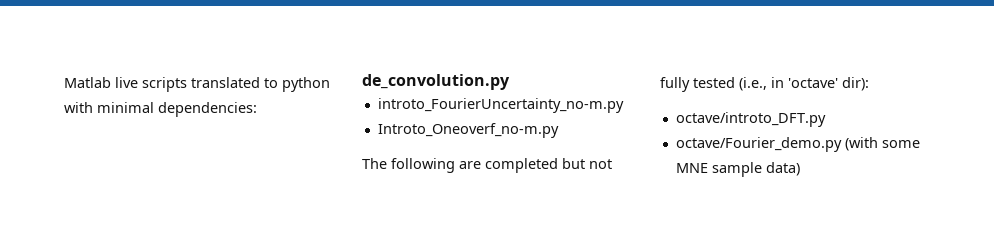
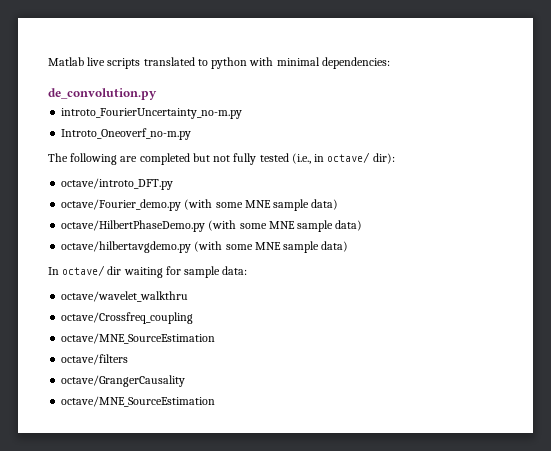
[788,78,838,88] 'octave' -> [327,152,371,163] octave/
(800, 169) none -> [61,220,363,232] [61,241,349,253] [48,265,248,278] [61,291,189,302] [61,312,194,324] [61,333,216,344] [61,354,129,365] [61,375,186,387] [61,396,216,407] // octave/HilbertPhaseDemo.py (with some MNE sample data) // octave/hilbertavgdemo.py (with some MNE sample data) // In octave/ dir waiting for sample data: // octave/wavelet_walkthru // octave/Crossfreq_coupling // octave/MNE_SourceEstimation // octave/filters // octave/GrangerCausality // octave/MNE_SourceEstimation

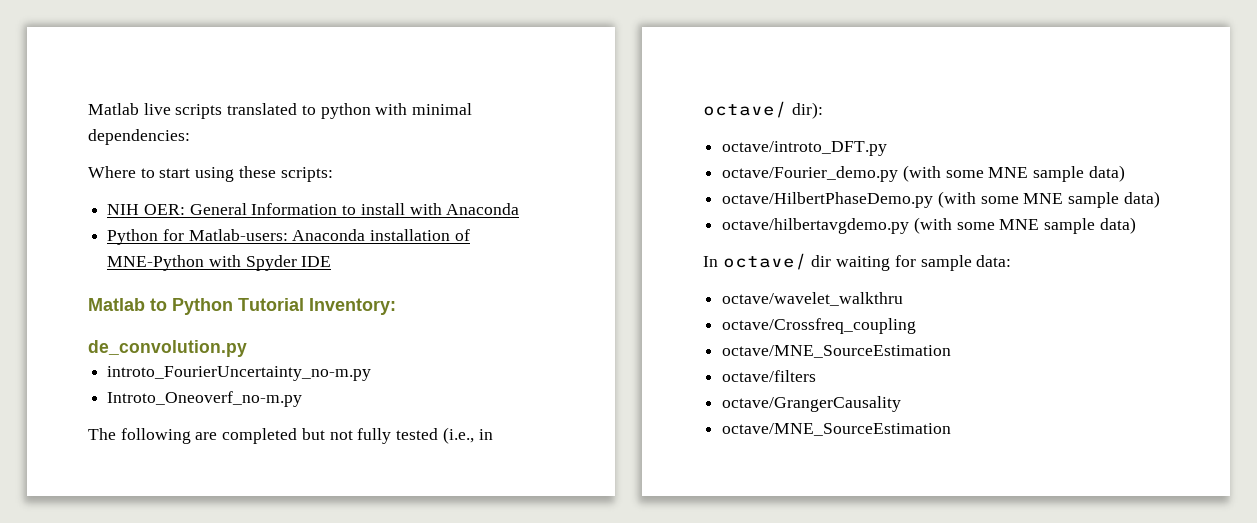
(390, 63) none -> [88,166,333,182] [107,203,520,215] [107,229,470,245] [107,255,332,271] [88,298,396,315] // Where to start using these scripts: // NIH OER: General Information to install with Anaconda // Python for Matlab-users: Anaconda installation of MNE-Python with Spyder IDE // Matlab to Python Tutorial Inventory:

